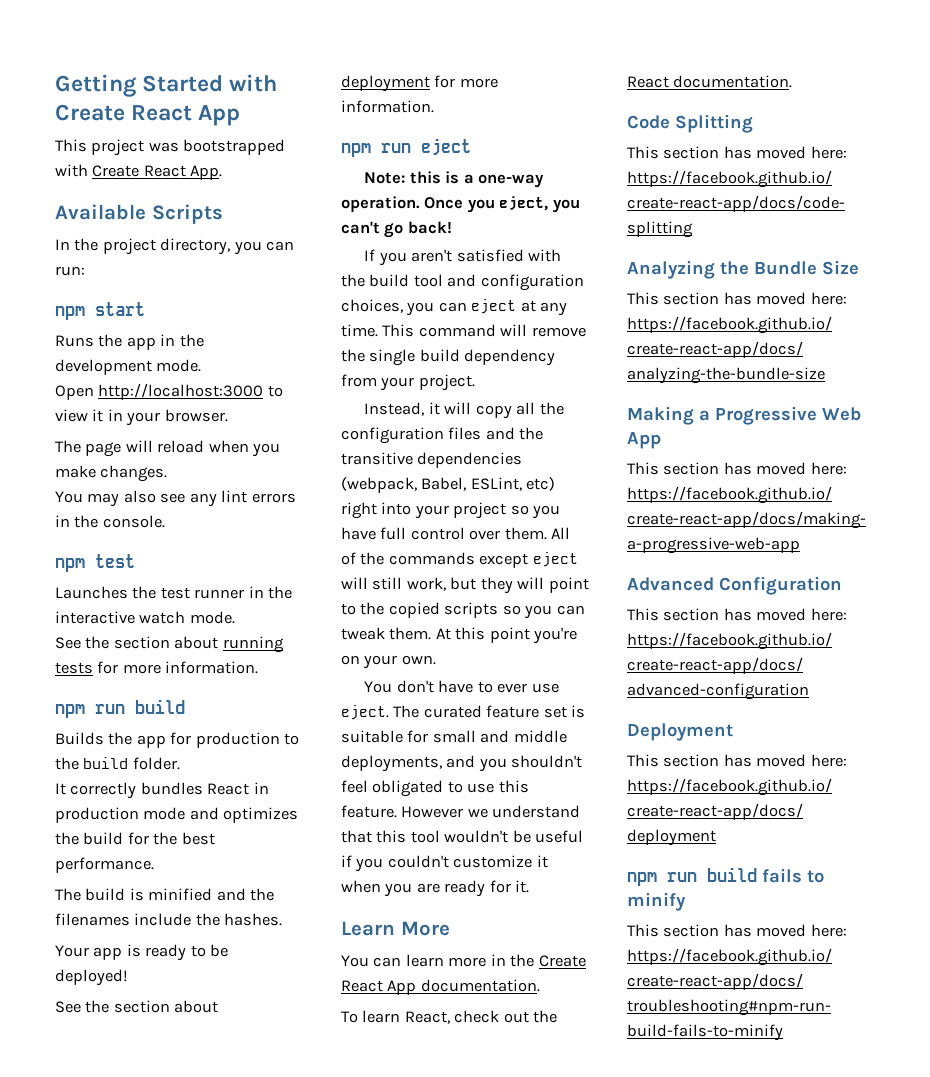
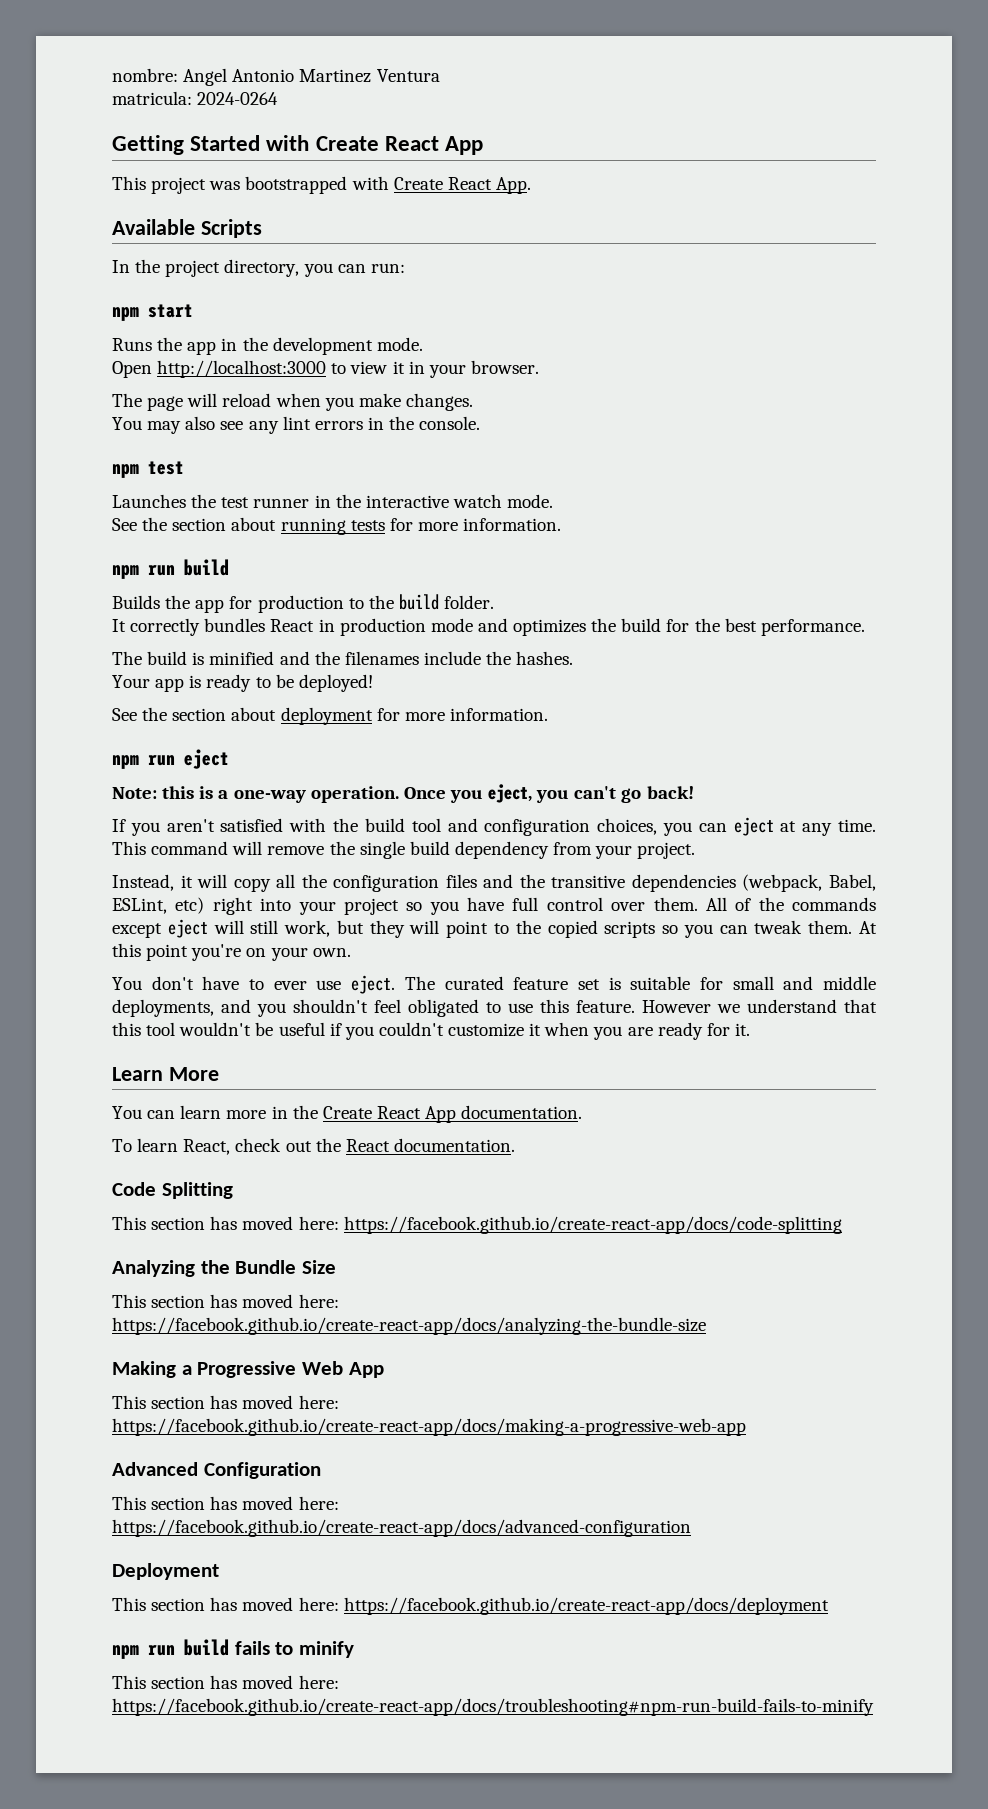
(55, 85) none -> [112,68,440,86] [112,91,279,105] nombre: Angel Antonio Martinez Ventura // matricula: 2024-0264 //

